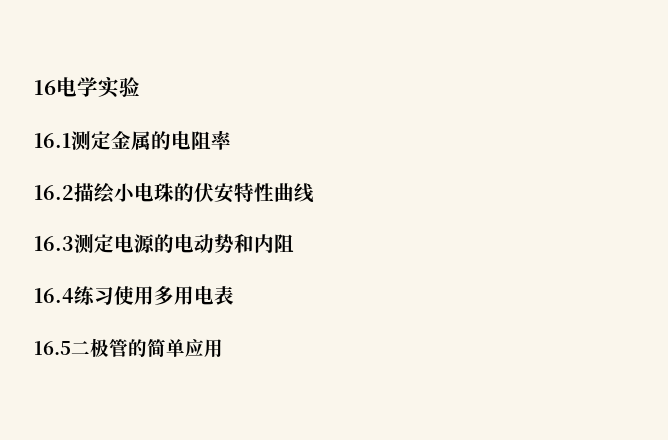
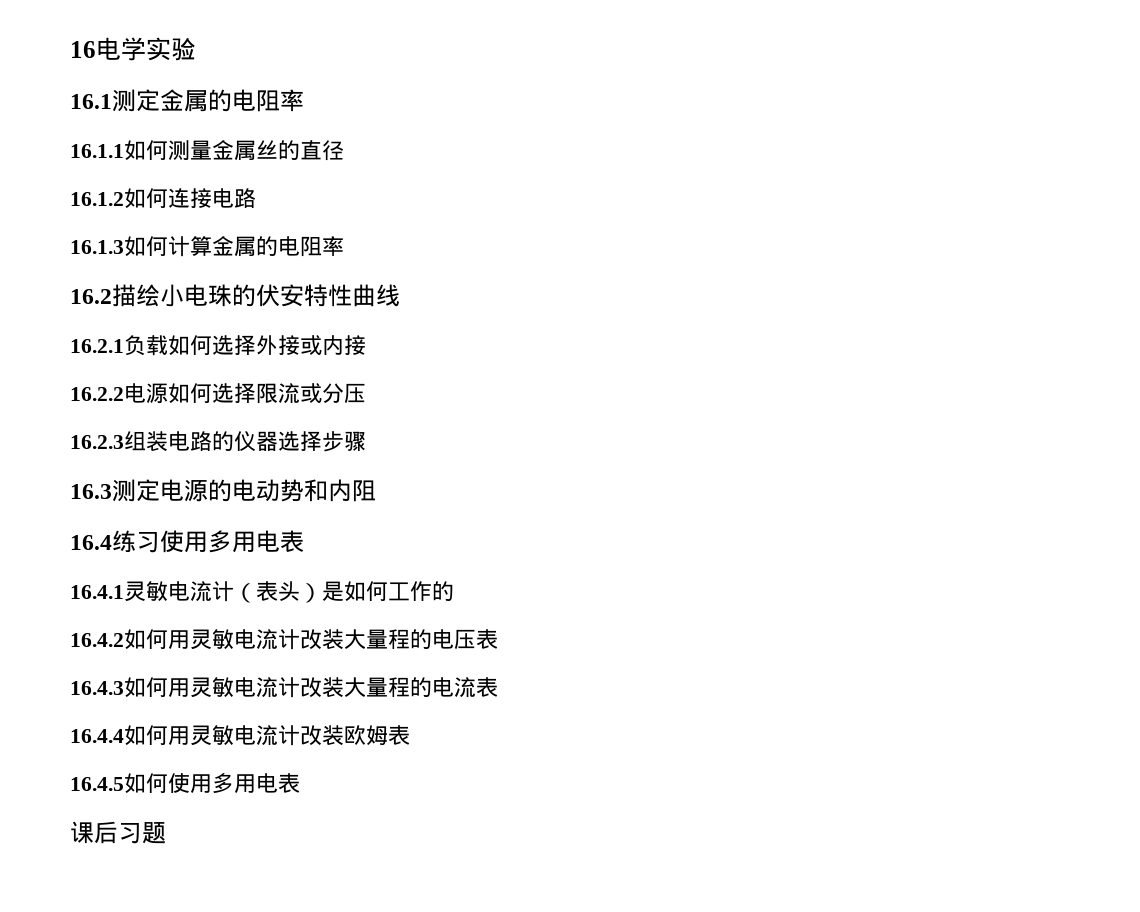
(231, 140) none -> [70,140,344,161] [70,188,256,209] [70,236,344,257] // 16.1.1如何测量金属丝的直径 // 16.1.2如何连接电路 // 16.1.3如何计算金属的电阻率
(314, 193) none -> [70,335,366,356] [70,383,366,404] [70,431,366,452] // 16.2.1负载如何选择外接或内接 // 16.2.2电源如何选择限流或分压 // 16.2.3组装电路的仪器选择步骤
[34,338,223,358] 16.5二极管的简单应用 -> [70,581,454,603] [70,629,498,650] [70,677,498,698] [70,725,410,746] [70,773,300,794] [70,821,166,844] 16.4.1灵敏电流计（表头）是如何工作的 // 16.4.2如何用灵敏电流计改装大量程的电压表 // 16.4.3如何用灵敏电流计改装大量程的电流表 // 16.4.4如何用灵敏电流计改装欧姆表 // 16.4.5如何使用多用电表 // 课后习题

